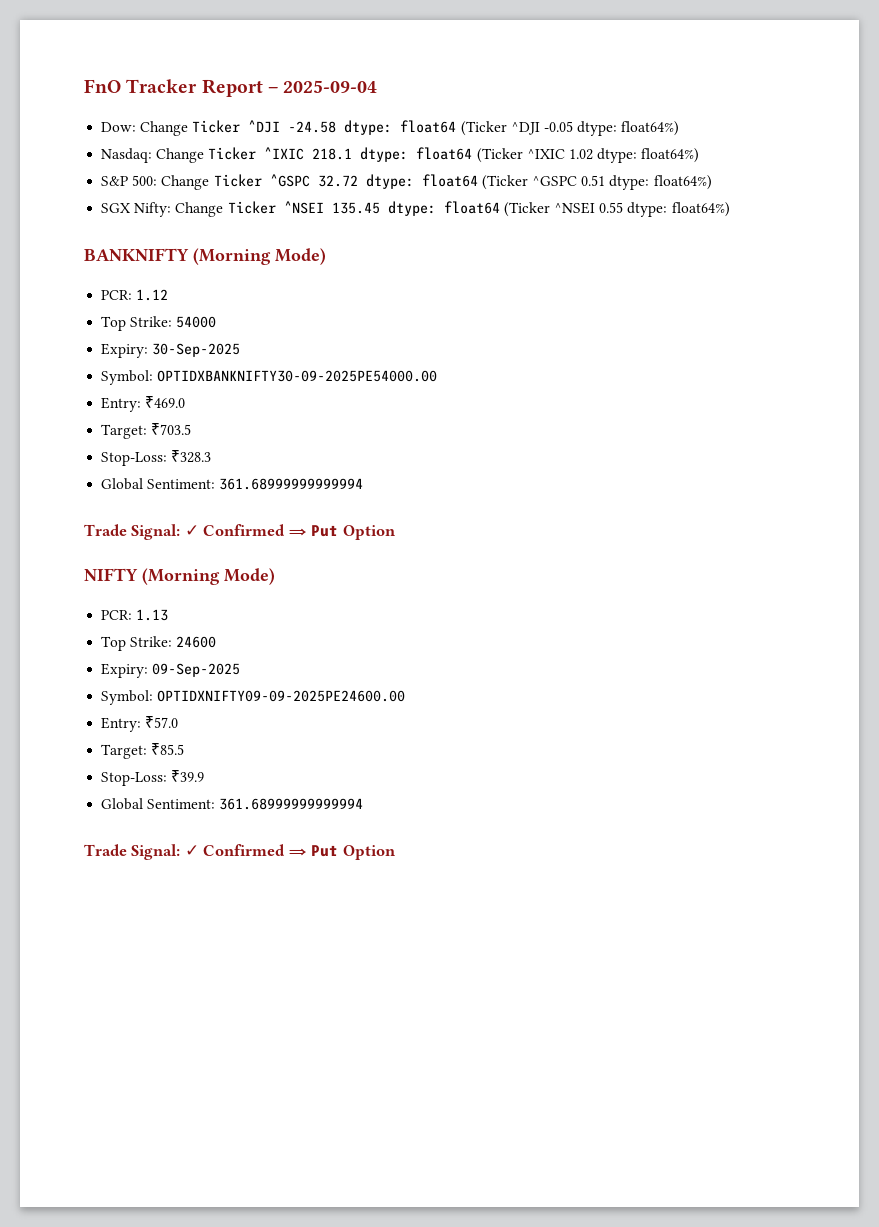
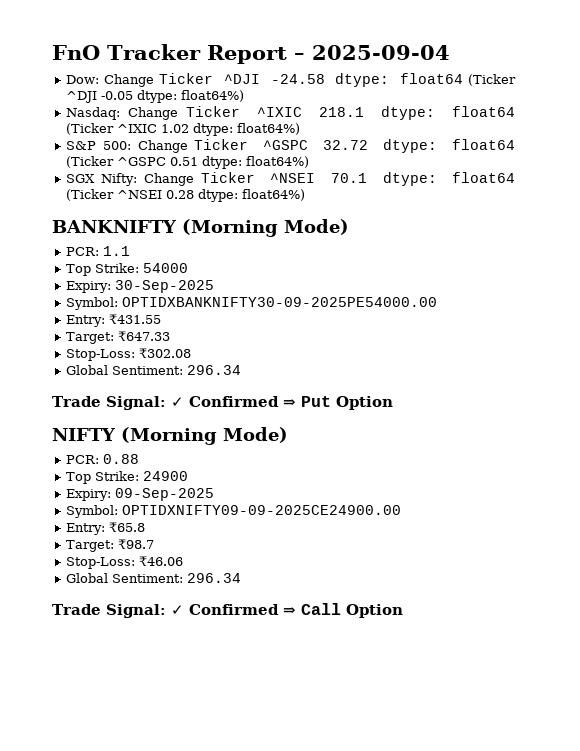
[331,202,380,214] 135.45 -> [330,173,367,183] 70.1
[599,202,624,213] 0.55 -> [166,190,195,199] 0.28
[136,289,169,301] 1.12 -> [103,246,131,256] 1.1
[145,396,186,408] [101,423,192,439] [101,450,212,466] [101,478,364,490] ₹469.0 // Target: ₹703.5 // Stop-Loss: ₹328.3 // Global Sentiment: 361.68999999999994 -> [109,314,162,324] [66,331,171,344] [66,348,192,361] [66,365,242,375] ₹431.55 // Target: ₹647.33 // Stop-Loss: ₹302.08 // Global Sentiment: 296.34
[136,609,169,621] [101,636,217,651] 1.13 // Top Strike: 24600 -> [103,454,140,464] [66,471,189,484] 0.88 // Top Strike: 24900
[157,690,406,702] [101,716,179,732] [101,743,185,759] [101,770,205,786] [101,798,364,810] [84,844,339,860] OPTIDXNIFTY09-09-2025PE24600.00 // Entry: ₹57.0 // Target: ₹85.5 // Stop-Loss: ₹39.9 // Global Sentiment: 361.68999999999994 // Trade Signal: ✓ Confirmed ⇒ Put -> [122,505,402,515] [66,522,146,535] [66,539,155,552] [66,556,184,569] [66,573,242,583] [52,603,341,618] OPTIDXNIFTY09-09-2025CE24900.00 // Entry: ₹65.8 // Target: ₹98.7 // Stop-Loss: ₹46.06 // Global Sentiment: 296.34 // Trade Signal: ✓ Confirmed ⇒ Call

